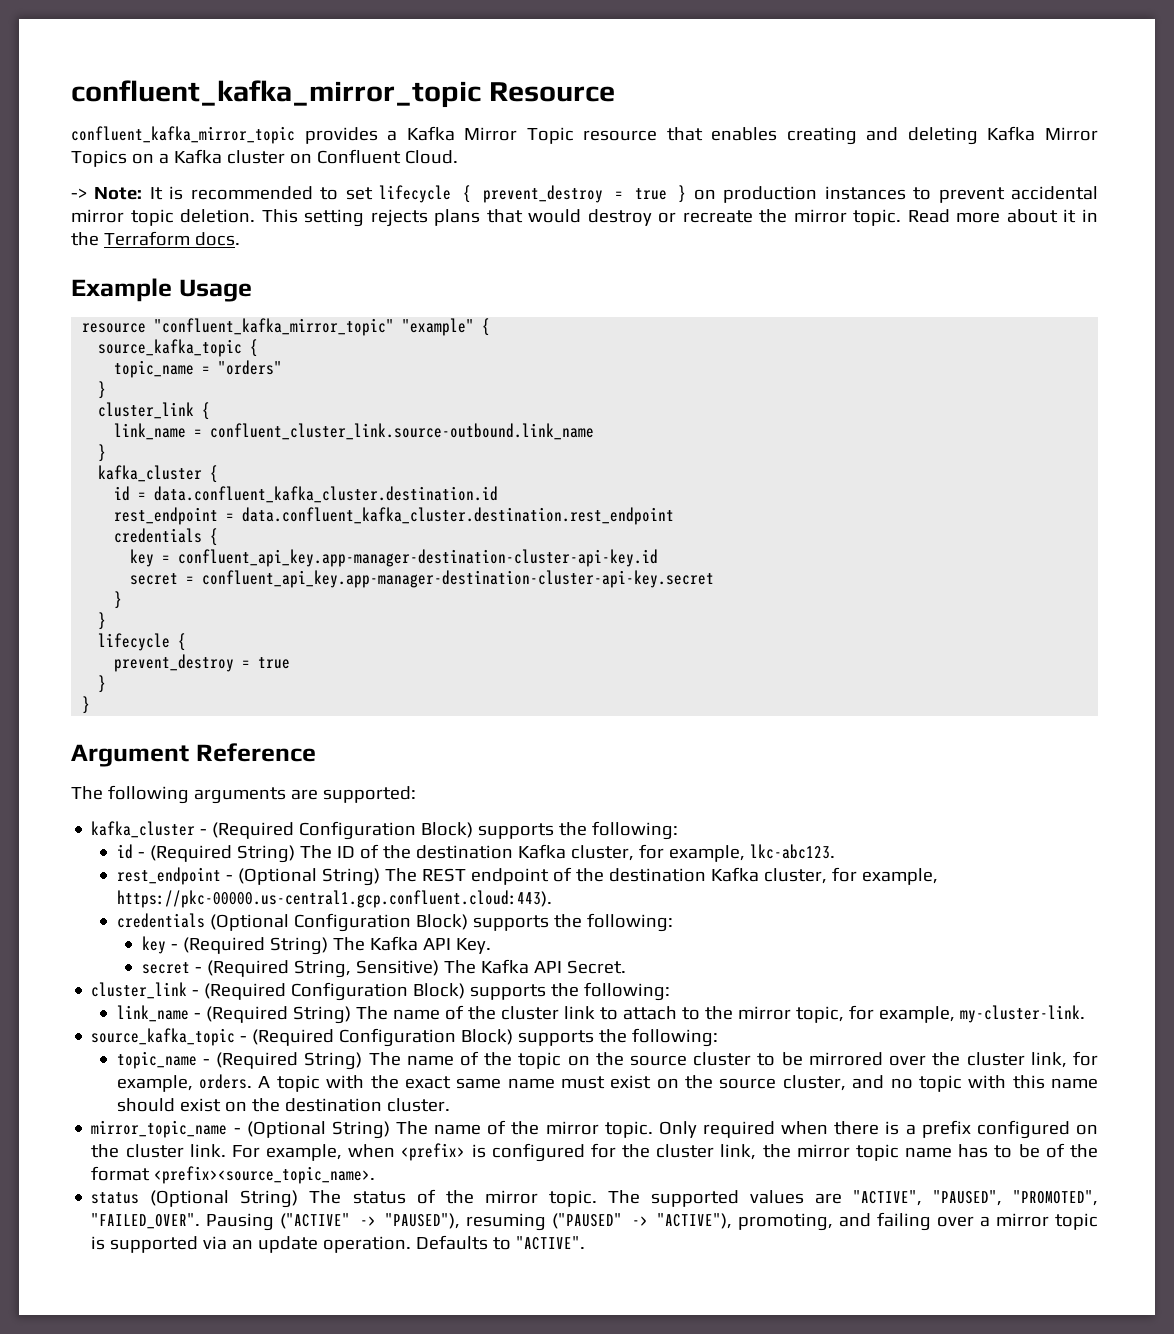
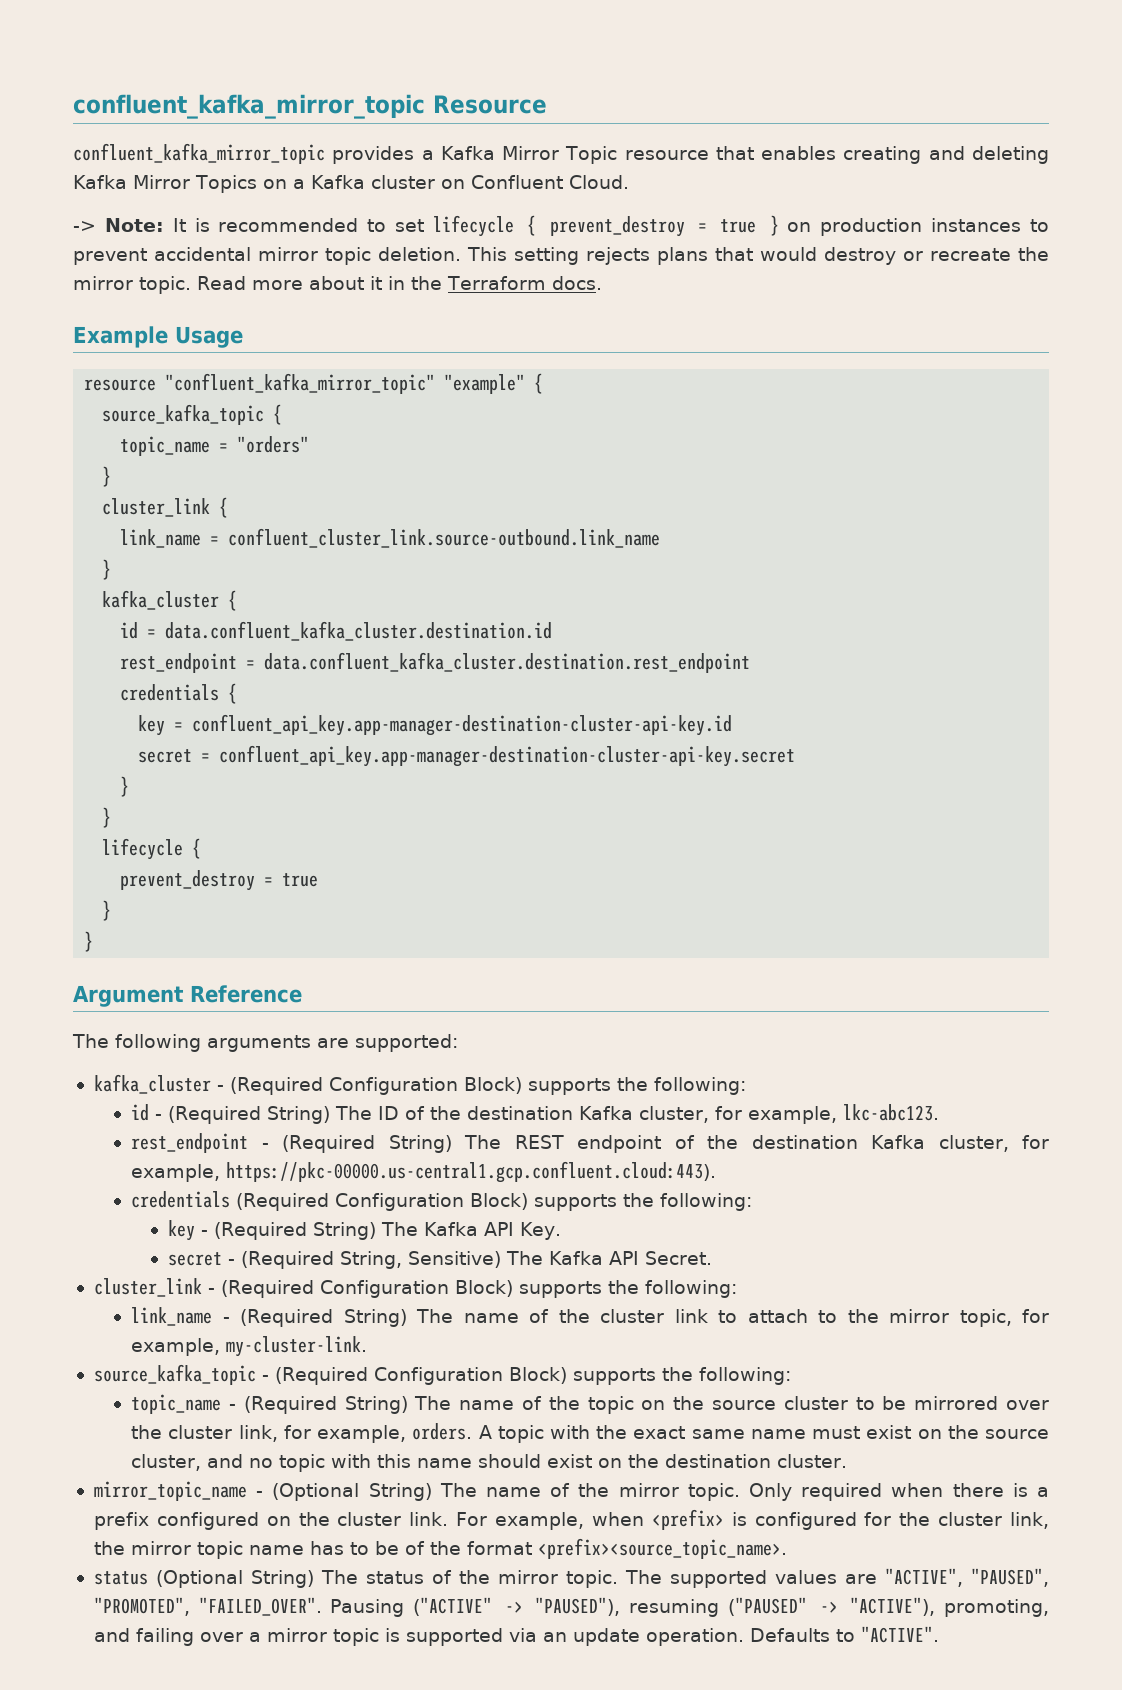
[237,868,317,885] (Optional -> [282,1135,376,1153] (Required
[209,914,289,931] (Optional -> [236,1193,330,1211] (Required

